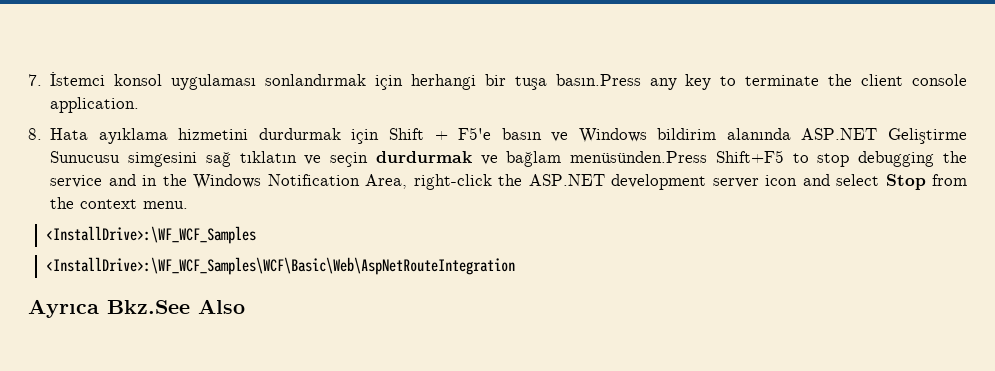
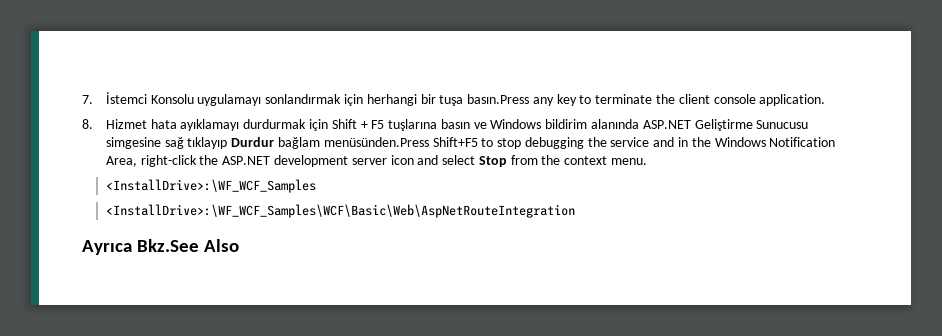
[114,74,257,90] konsol uygulaması -> [150,94,262,106] Konsolu uygulamayı
[50,128,249,144] Hata ayıklama hizmetini -> [105,119,240,131] Hizmet hata ayıklamayı
[458,127,492,140] F5'e -> [371,119,438,131] F5 tuşlarına
[128,151,498,167] simgesini sağ tıklatın ve seçin durdurmak ve -> [105,137,275,149] simgesine sağ tıklayıp Durdur

